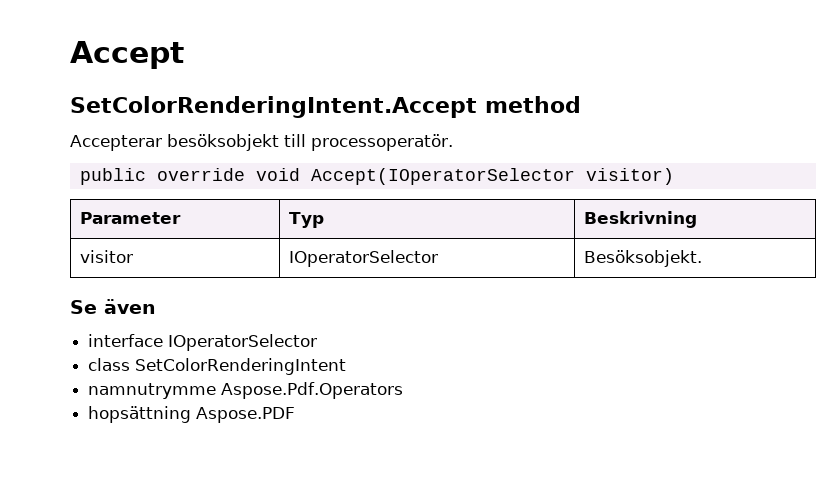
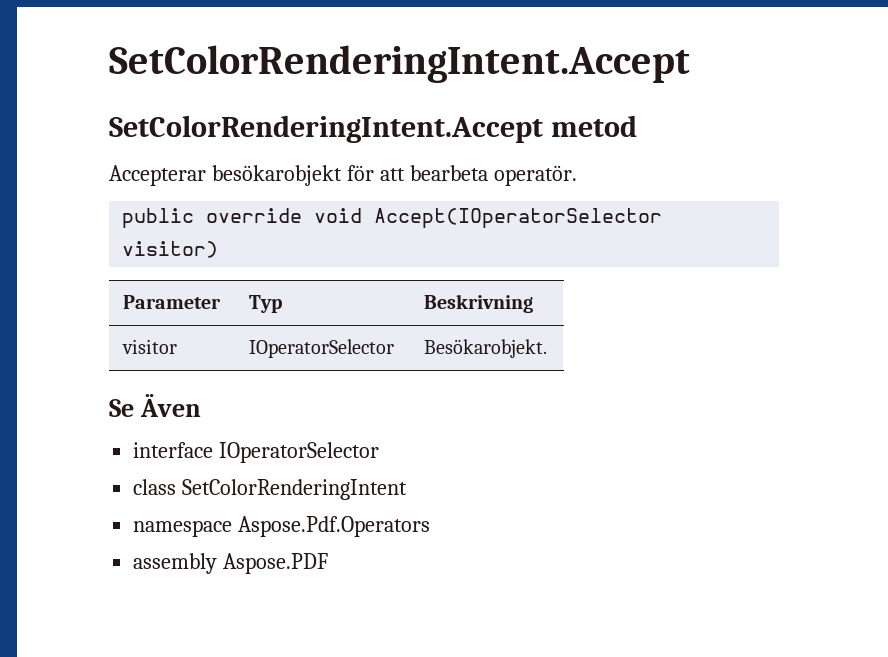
[70,41,184,69] [70,96,581,118] Accept // SetColorRenderingIntent.Accept method -> [109,45,690,83] [109,115,637,143] SetColorRenderingIntent.Accept // SetColorRenderingIntent.Accept metod
[167,134,453,151] besöksobjekt till processoperatör. -> [211,165,577,186] besökarobjekt för att bearbeta operatör.
[583,250,702,267] Besöksobjekt. -> [424,339,548,358] Besökarobjekt.
[104,299,156,314] även -> [139,394,201,417] Även
[88,383,217,399] namnutrymme -> [133,520,233,537] namespace
[88,406,192,423] hopsättning -> [133,553,218,574] assembly

